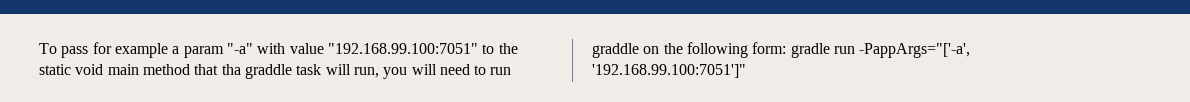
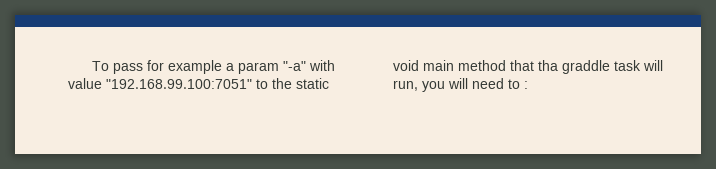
[490,67,512,75] [592,42,971,58] [592,64,746,78] run graddle on the following form: gradle run -PappArgs="['-a', '192.168.99.100:7051']" -> [524,81,528,89] :

